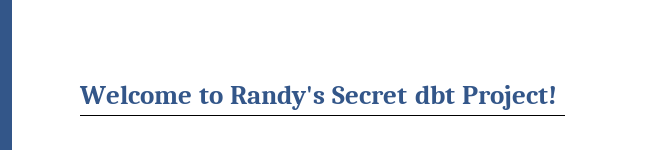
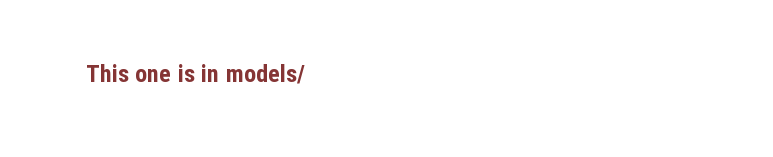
[79,85,557,110] Welcome to Randy's Secret dbt Project! -> [86,64,305,84] This one is in models/

